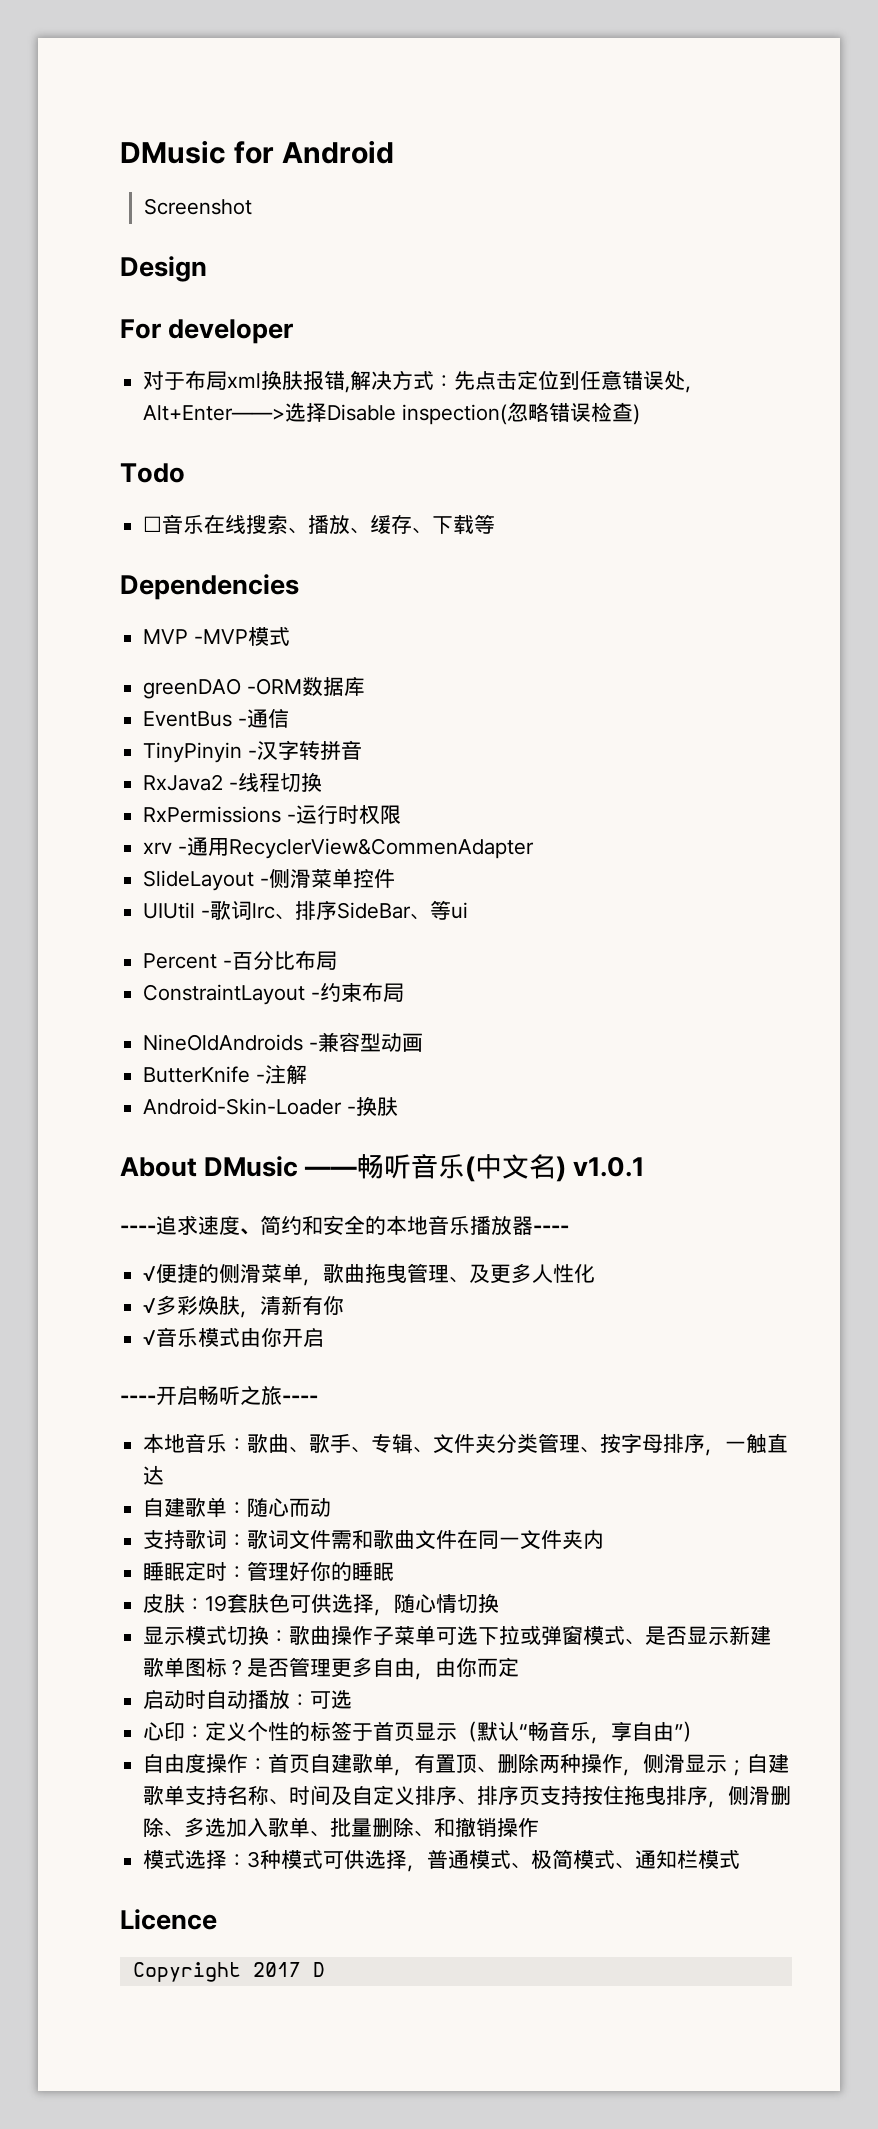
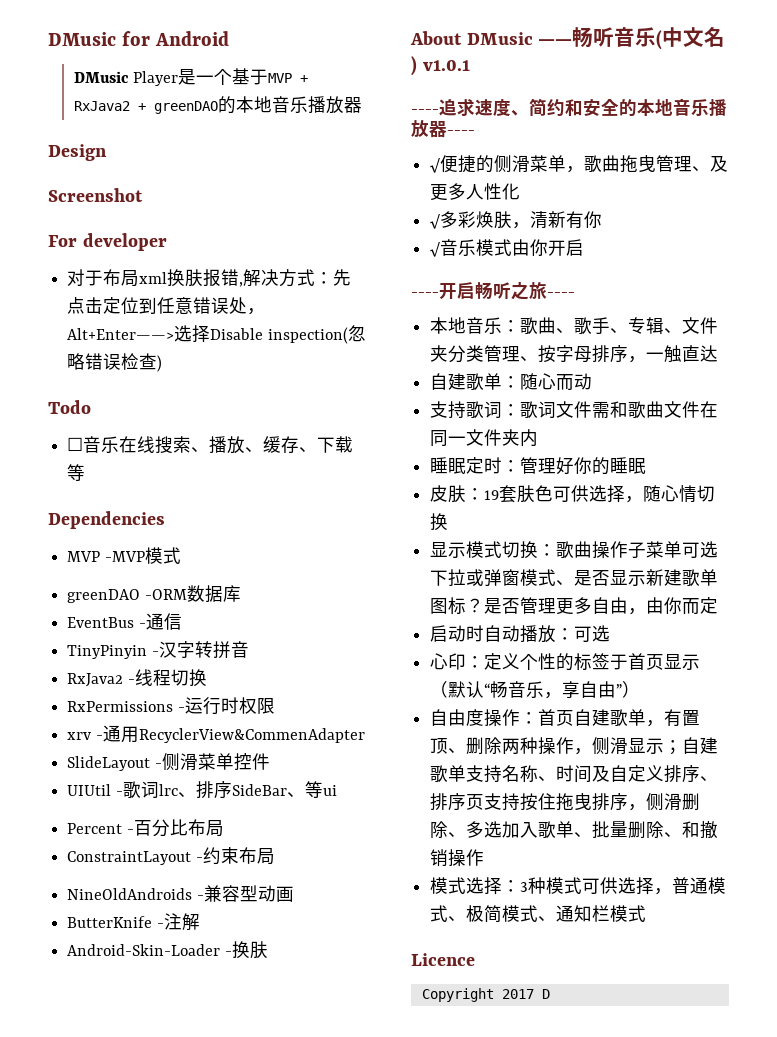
[143,198,252,215] Screenshot -> [73,68,308,86] [73,96,362,114] DMusic Player是一个基于MVP + RxJava2 + greenDAO的本地音乐播放器
(207, 269) none -> [48,188,143,202] // Screenshot

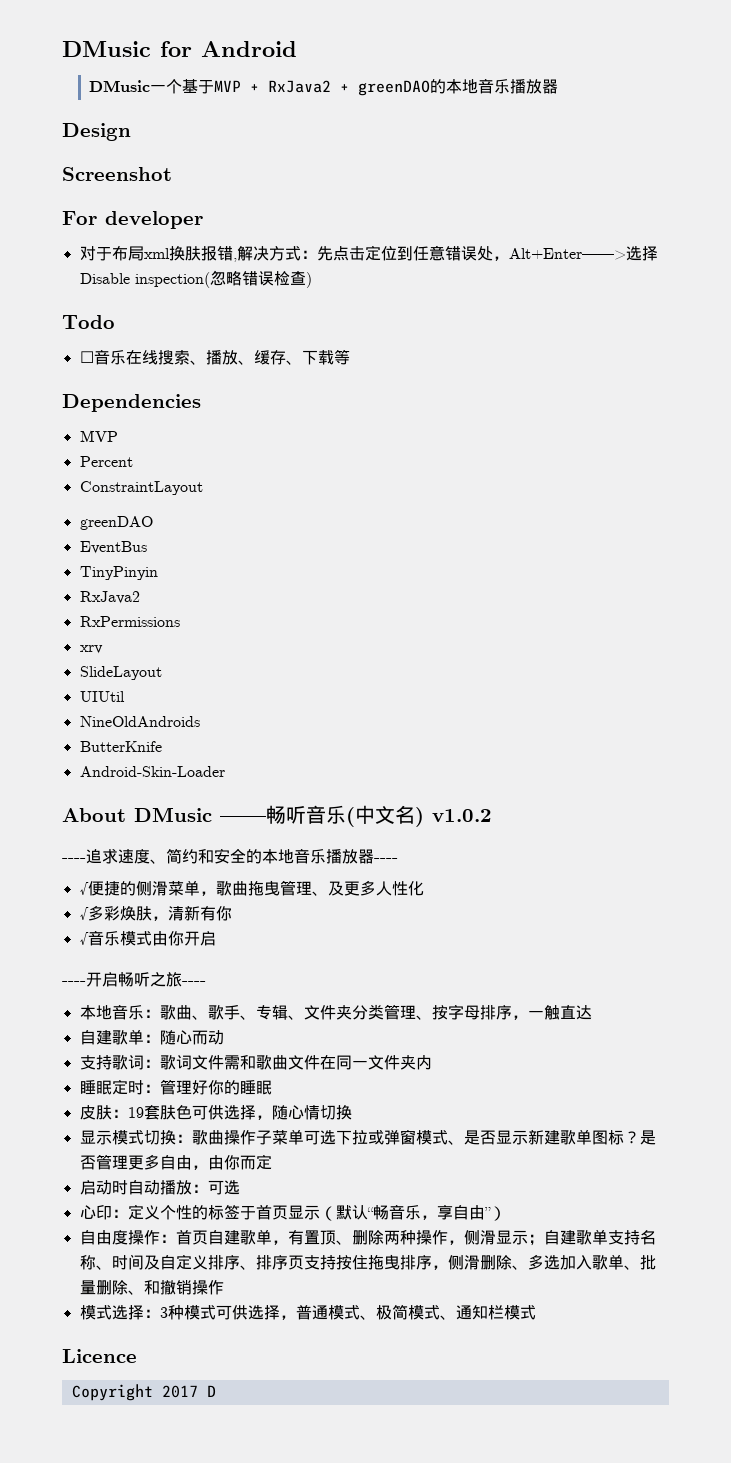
[132,69,196,86] Player是 -> (151, 86) none
[104,547,181,564] [67,585,241,603] -MVP模式 // greenDAO -ORM数据库 -> [79,456,133,467] [79,481,203,495] [79,516,153,530] // Percent // ConstraintLayout // greenDAO
[138,613,182,630] -通信 -> (147, 547) none
[151,641,249,659] [67,669,207,687] [67,697,275,715] [67,725,365,743] [67,753,270,771] [67,781,337,799] [67,819,224,837] [67,847,275,865] [67,885,294,902] -汉字转拼音 // RxJava2 -线程切换 // RxPermissions -运行时权限 // xrv -通用RecyclerView&CommenAdapter // SlideLayout -侧滑菜单控件 // UIUtil -歌词lrc、排序SideBar、等ui // Percent -百分比布局 // ConstraintLayout -约束布局 // NineOldAndroids -兼容型动画 -> [79,591,140,604] [79,616,180,627] [79,645,103,654] [79,666,162,680] [79,691,125,702] [79,716,200,727] // RxJava2 // RxPermissions // xrv // SlideLayout // UIUtil // NineOldAndroids
[156,913,200,931] -注解 -> (162, 746) none
[224,941,268,959] -换肤 -> (225, 771) none
[422,60,470,71] v1.0.1 -> [432,809,492,822] v1.0.2

